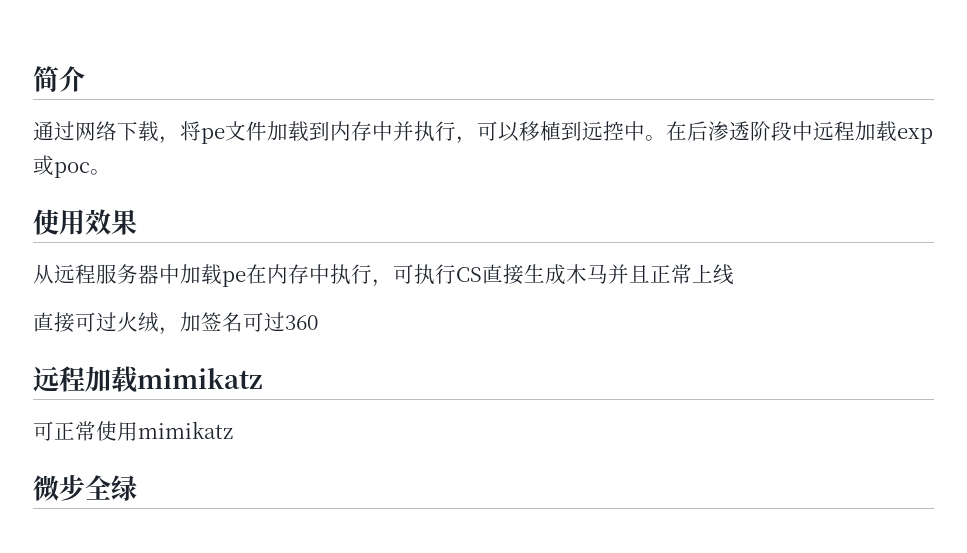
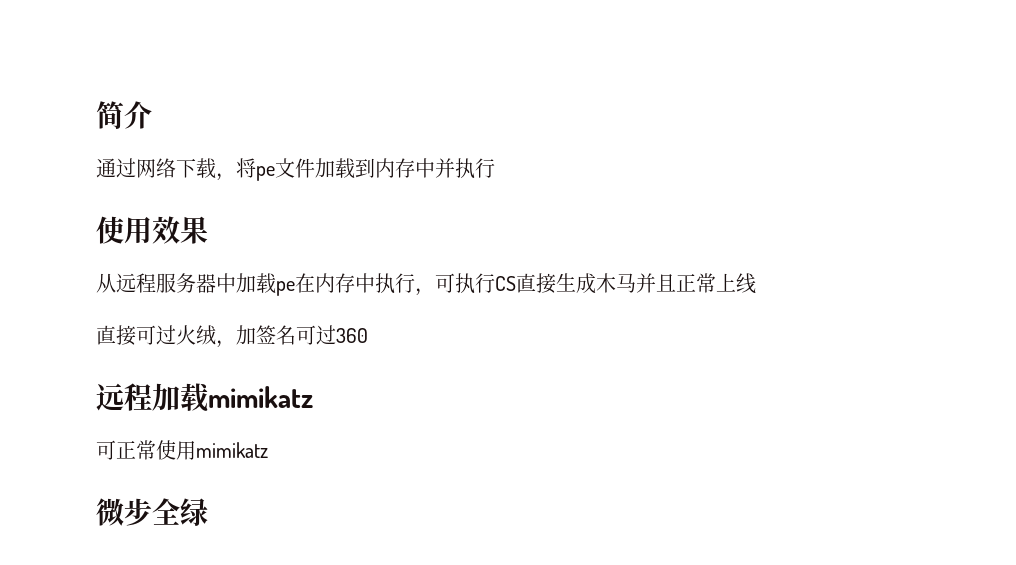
[456,121,933,144] [33,155,111,178] ，可以移植到远控中。在后渗透阶段中远程加载exp或poc。 -> (495, 168) none

